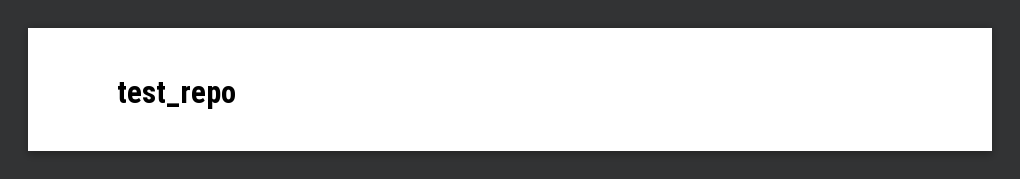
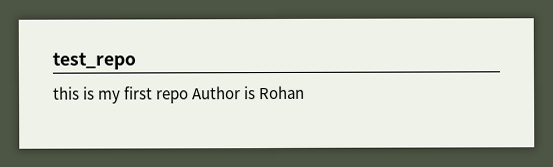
(236, 95) none -> [53,85,306,104] // this is my first repo Author is Rohan

